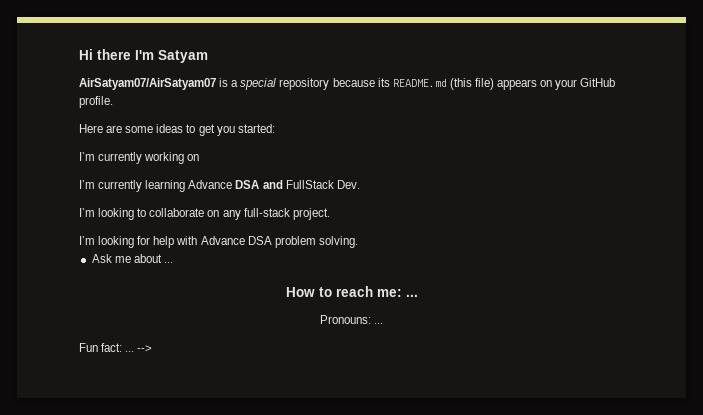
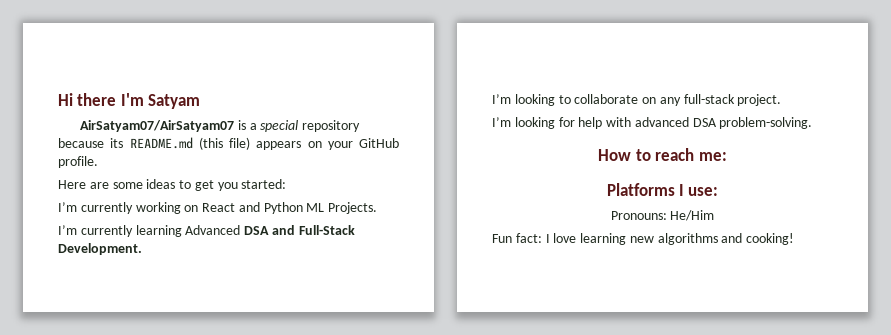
(200, 157) none -> [202,202,378,214] React and Python ML Projects.
[188,180,233,189] Advance -> [185,225,241,235] Advanced
[285,180,360,189] FullStack Dev. -> [298,225,355,235] [58,243,142,255] Full-Stack Development.
[200,236,358,248] [91,254,173,263] Advance DSA problem solving. // Ask me about ... -> [634,117,813,129] advanced DSA problem-solving.
[405,294,418,297] ... -> [606,183,719,196] // Platforms I use:
[374,323,384,324] ... -> [670,210,715,221] He/Him
[125,345,153,352] ... --> -> [545,233,795,245] I love learning new algorithms and cooking!

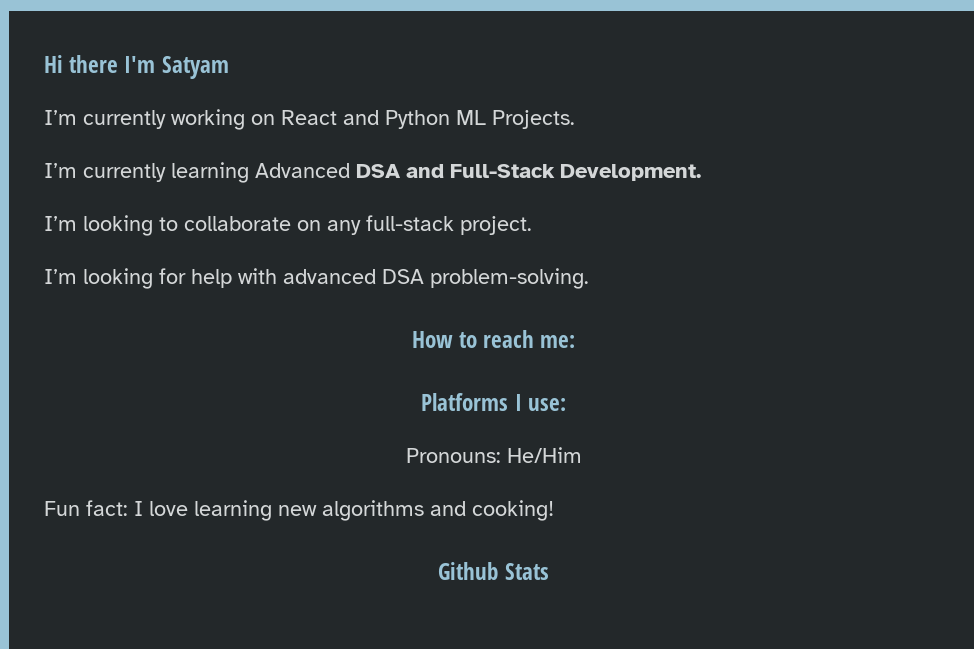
[80,120,361,132] [58,137,399,150] [58,156,98,168] [58,179,287,191] // AirSatyam07/AirSatyam07 is a special repository because its README.md (this file) appears on your GitHub profile. // Here are some ideas to get you started: -> (229, 67) none
(795, 239) none -> [438,562,549,580] // Github Stats

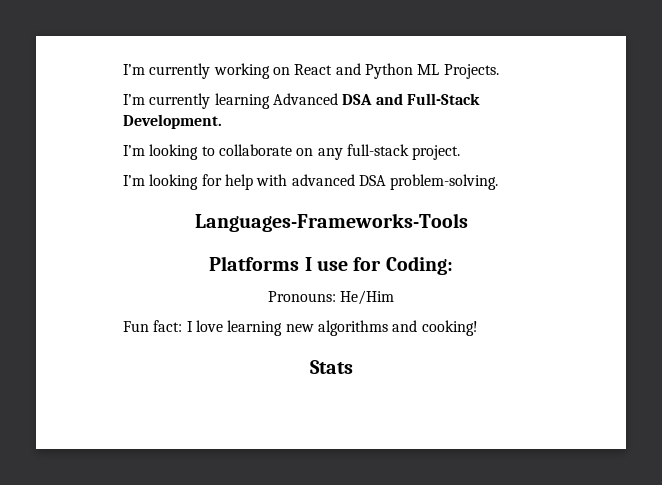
[44,55,229,79] Hi there I'm Satyam // -> (123, 69) none
[411,330,576,348] How to reach me: -> [194,213,468,232] Languages-Frameworks-Tools
[527,398,566,411] use: -> [317,256,453,275] use for Coding:
[438,562,499,580] Github -> (478, 328) none

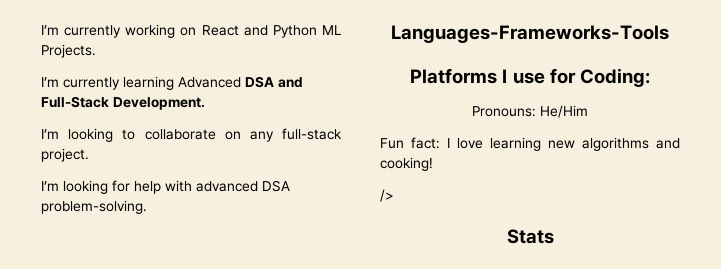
(478, 328) none -> [380,189,394,202] // />

